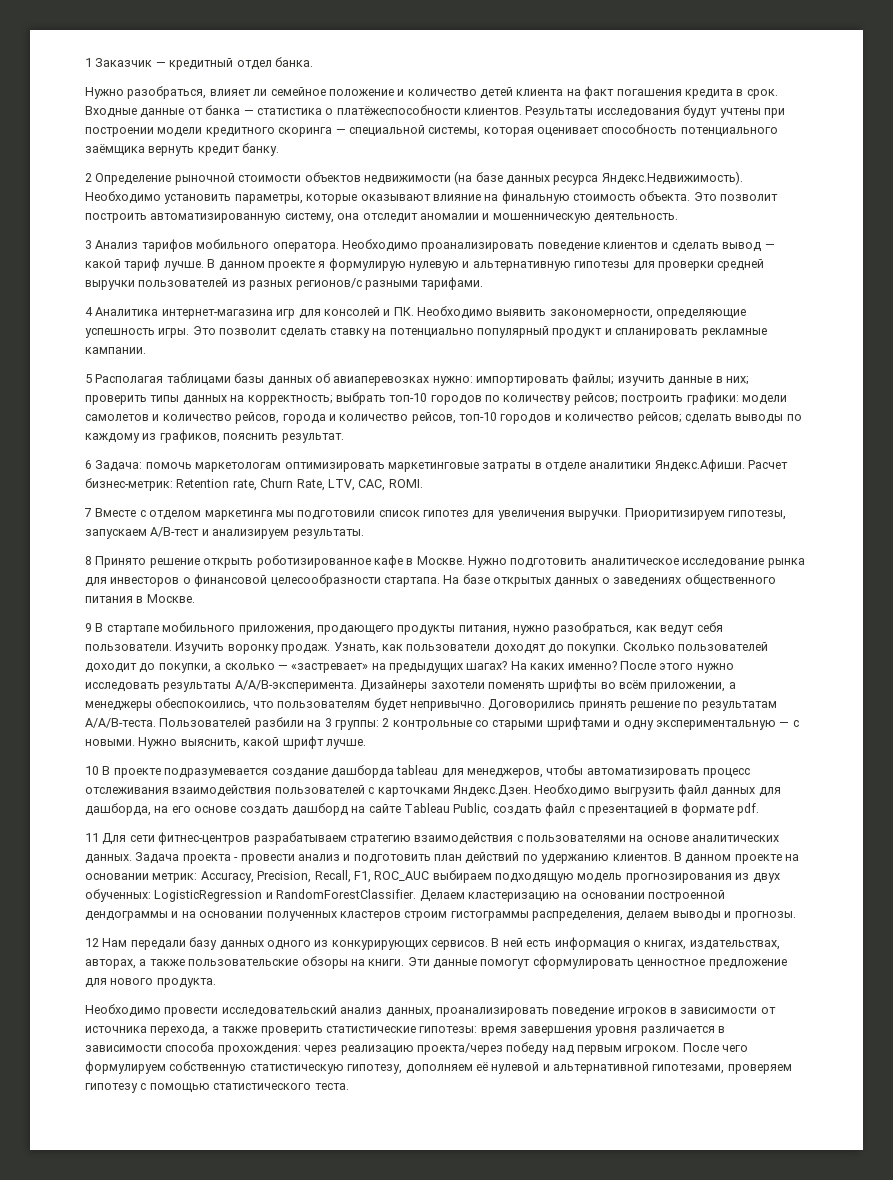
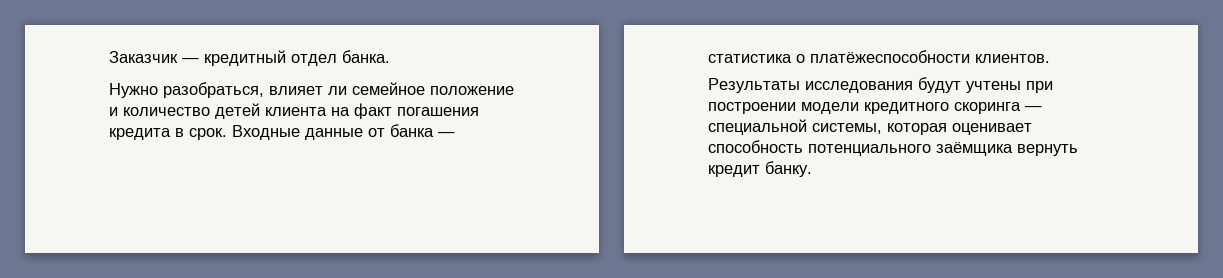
[85,58,92,67] 1 -> (109, 57) none
(522, 111) none -> (1050, 58) //
[85,171,743,185] [85,191,779,204] [85,213,678,223] [85,239,775,252] [85,258,765,271] [85,277,484,290] [85,306,747,319] [85,326,767,338] [85,347,146,354] [85,373,749,386] [85,392,787,405] [85,412,802,424] [85,430,344,443] [85,459,789,472] [85,478,423,491] [84,508,786,520] [85,527,364,539] [85,555,805,568] [85,574,776,587] [85,594,195,603] [85,622,723,635] [85,642,769,654] [85,661,734,673] [85,679,736,692] [85,698,777,711] [85,717,799,730] [85,736,366,749] [85,765,751,778] [85,784,781,797] [85,803,759,816] [85,832,780,845] [85,852,799,864] [85,870,780,883] [85,889,725,902] [85,911,796,921] [85,937,780,950] [85,956,787,969] [85,978,216,988] [85,1004,776,1017] [85,1026,726,1036] [85,1042,749,1055] [85,1061,792,1074] [85,1083,349,1093] // 2 Определение рыночной стоимости объектов недвижимости (на базе данных ресурса Яндекс.Недвижимость). Необходимо установить параметры, которые оказывают влияние на финальную стоимость объекта. Это позволит построить автоматизированную систему, она отследит аномалии и мошенническую деятельность. // 3 Анализ тарифов мобильного оператора. Необходимо проанализировать поведение клиентов и сделать вывод — какой тариф лучше. В данном проекте я формулирую нулевую и альтернативную гипотезы для проверки средней выручки пользователей из разных регионов/с разными тарифами. // 4 Аналитика интернет-магазина игр для консолей и ПК. Необходимо выявить закономерности, определяющие успешность игры. Это позволит сделать ставку на потенциально популярный продукт и спланировать рекламные кампании. // 5 Располагая таблицами базы данных об авиаперевозках нужно: импортировать файлы; изучить данные в них; проверить типы данных на корректность; выбрать топ-10 городов по количеству рейсов; построить графики: модели самолетов и количество рейсов, города и количество рейсов, топ-10 городов и количество рейсов; сделать выводы по каждому из графиков, пояснить результат. // 6 Задача: помочь маркетологам оптимизировать маркетинговые затраты в отделе аналитики Яндекс.Афиши. Расчет бизнес-метрик: Retention rate, Churn Rate, LTV, CAC, ROMI. // 7 Вместе с отделом маркетинга мы подготовили список гипотез для увеличения выручки. Приоритизируем гипотезы, запускаем A/B-тест и анализируем результаты. // 8 Принято решение открыть роботизированное кафе в Москве. Нужно подготовить аналитическое исследование рынка для инвесторов о финансовой целесообразности стартапа. На базе открытых данных о заведениях общественного питания в Москве. // 9 В стартапе мобильного приложения, продающего продукты питания, нужно разобраться, как ведут себя пользователи. Изучить воронку продаж. Узнать, как пользователи доходят до покупки. Сколько пользователей доходит до покупки, а сколько — «застревает» на предыдущих шагах? На каких именно? После этого нужно исследовать результаты A/A/B-эксперимента. Дизайнеры захотели поменять шрифты во всём приложении, а менеджеры обеспокоились, что пользователям будет непривычно. Договорились принять решение по результатам A/A/B-теста. Пользователей разбили на 3 группы: 2 контрольные со старыми шрифтами и одну экспериментальную — с новыми. Нужно выяснить, какой шрифт лучше. // 10 В проекте подразумевается создание дашборда tableau для менеджеров, чтобы автоматизировать процесс отслеживания взаимодействия пользователей с карточками Яндекс.Дзен. Необходимо выгрузить файл данных для дашборда, на его основе создать дашборд на сайте Tableau Public, создать файл с презентацией в формате pdf. // 11 Для сети фитнес-центров разрабатываем стратегию взаимодействия с пользователями на основе аналитических данных. Задача проекта - провести анализ и подготовить план действий по удержанию клиентов. В данном проекте на основании метрик: Accuracy, Precision, Recall, F1, ROC_AUC выбираем подходящую модель прогнозирования из двух обученных: LogisticRegression и RandomForestClassifier. Делаем кластеризацию на основании построенной дендограммы и на основании полученных кластеров строим гистограммы распределения, делаем выводы и прогнозы. // 12 Нам передали базу данных одного из конкурирующих сервисов. В ней есть информация о книгах, издательствах, авторах, а также пользовательские обзоры на книги. Эти данные помогут сформулировать ценностное предложение для нового продукта. // Необходимо провести исследовательский анализ данных, проанализировать поведение игроков в зависимости от источника перехода, а также проверить статистические гипотезы: время завершения уровня различается в зависимости способа прохождения: через реализацию проекта/через победу над первым игроком. После чего формулируем собственную статистическую гипотезу, дополняем её нулевой и альтернативной гипотезами, проверяем гипотезу с помощью статистического теста. -> (812, 169) none

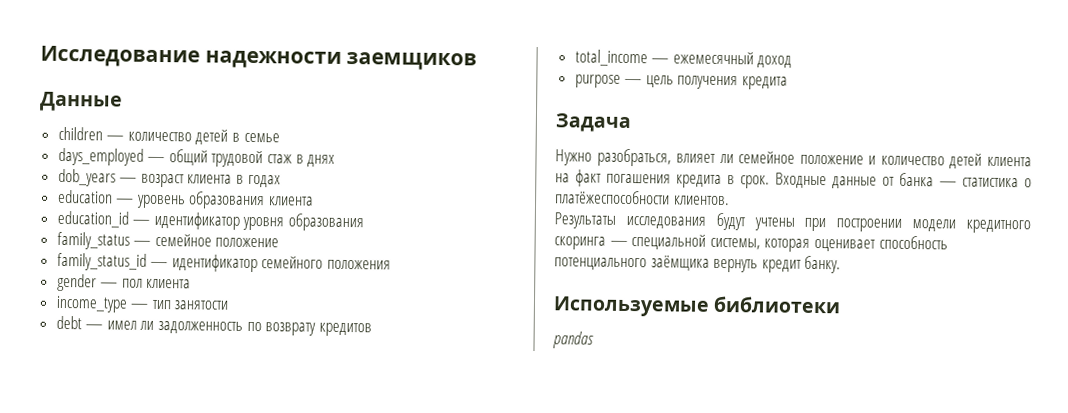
[109,50,390,66] Заказчик — кредитный отдел банка. -> [40,45,478,71] [39,91,123,112] [57,126,280,145] [57,147,336,168] [57,168,281,188] [57,189,315,210] [56,210,365,232] [56,231,280,250] [56,252,392,273] [56,273,192,292] [55,295,229,313] [55,315,372,337] [574,49,793,68] [574,74,789,90] [555,113,631,133] Исследование надежности заемщиков // Данные // children — количество детей в семье // days_employed — общий трудовой стаж в днях // dob_years — возраст клиента в годах // education — уровень образования клиента // education_id — идентификатор уровня образования // family_status — семейное положение // family_status_id — идентификатор семейного положения // gender — пол клиента // income_type — тип занятости // debt — имел ли задолженность по возврату кредитов // total_income — ежемесячный доход // purpose — цель получения кредита // Задача
(812, 169) none -> [553,295,842,317] [552,331,594,349] // Используемые библиотеки // pandas

